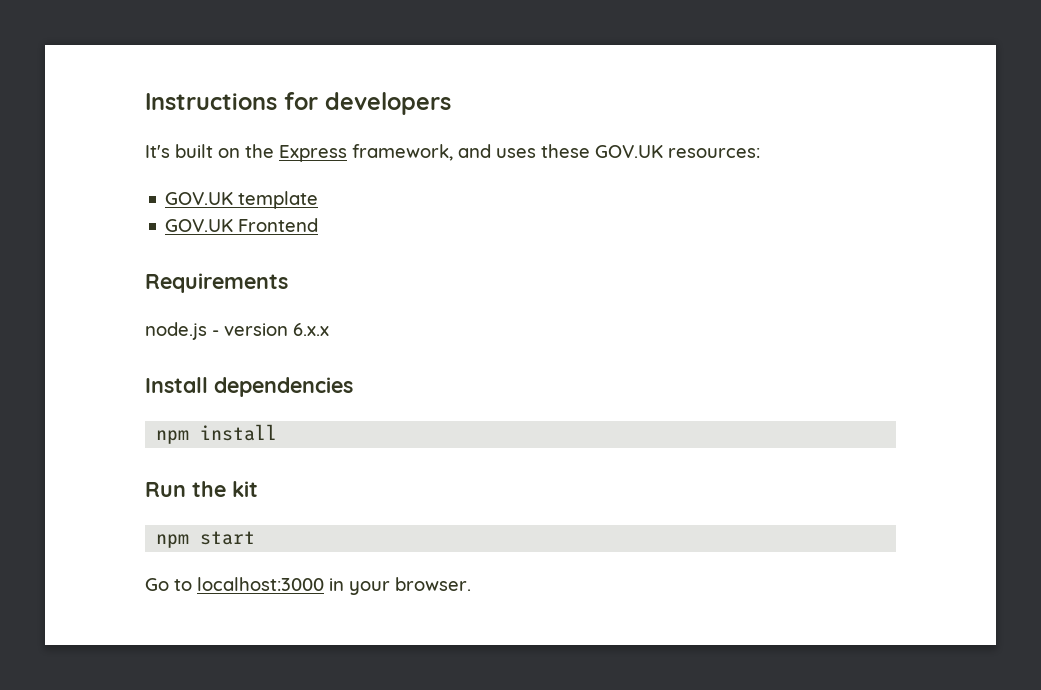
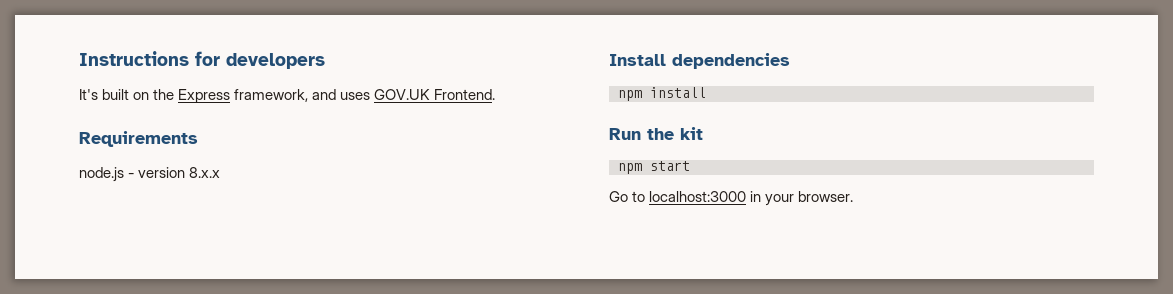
[541,144,760,158] [165,191,319,209] [165,218,319,232] these GOV.UK resources: // GOV.UK template // GOV.UK Frontend -> [374,89,496,100] GOV.UK Frontend.
[293,323,329,336] 6.x.x -> [189,167,221,178] 8.x.x

